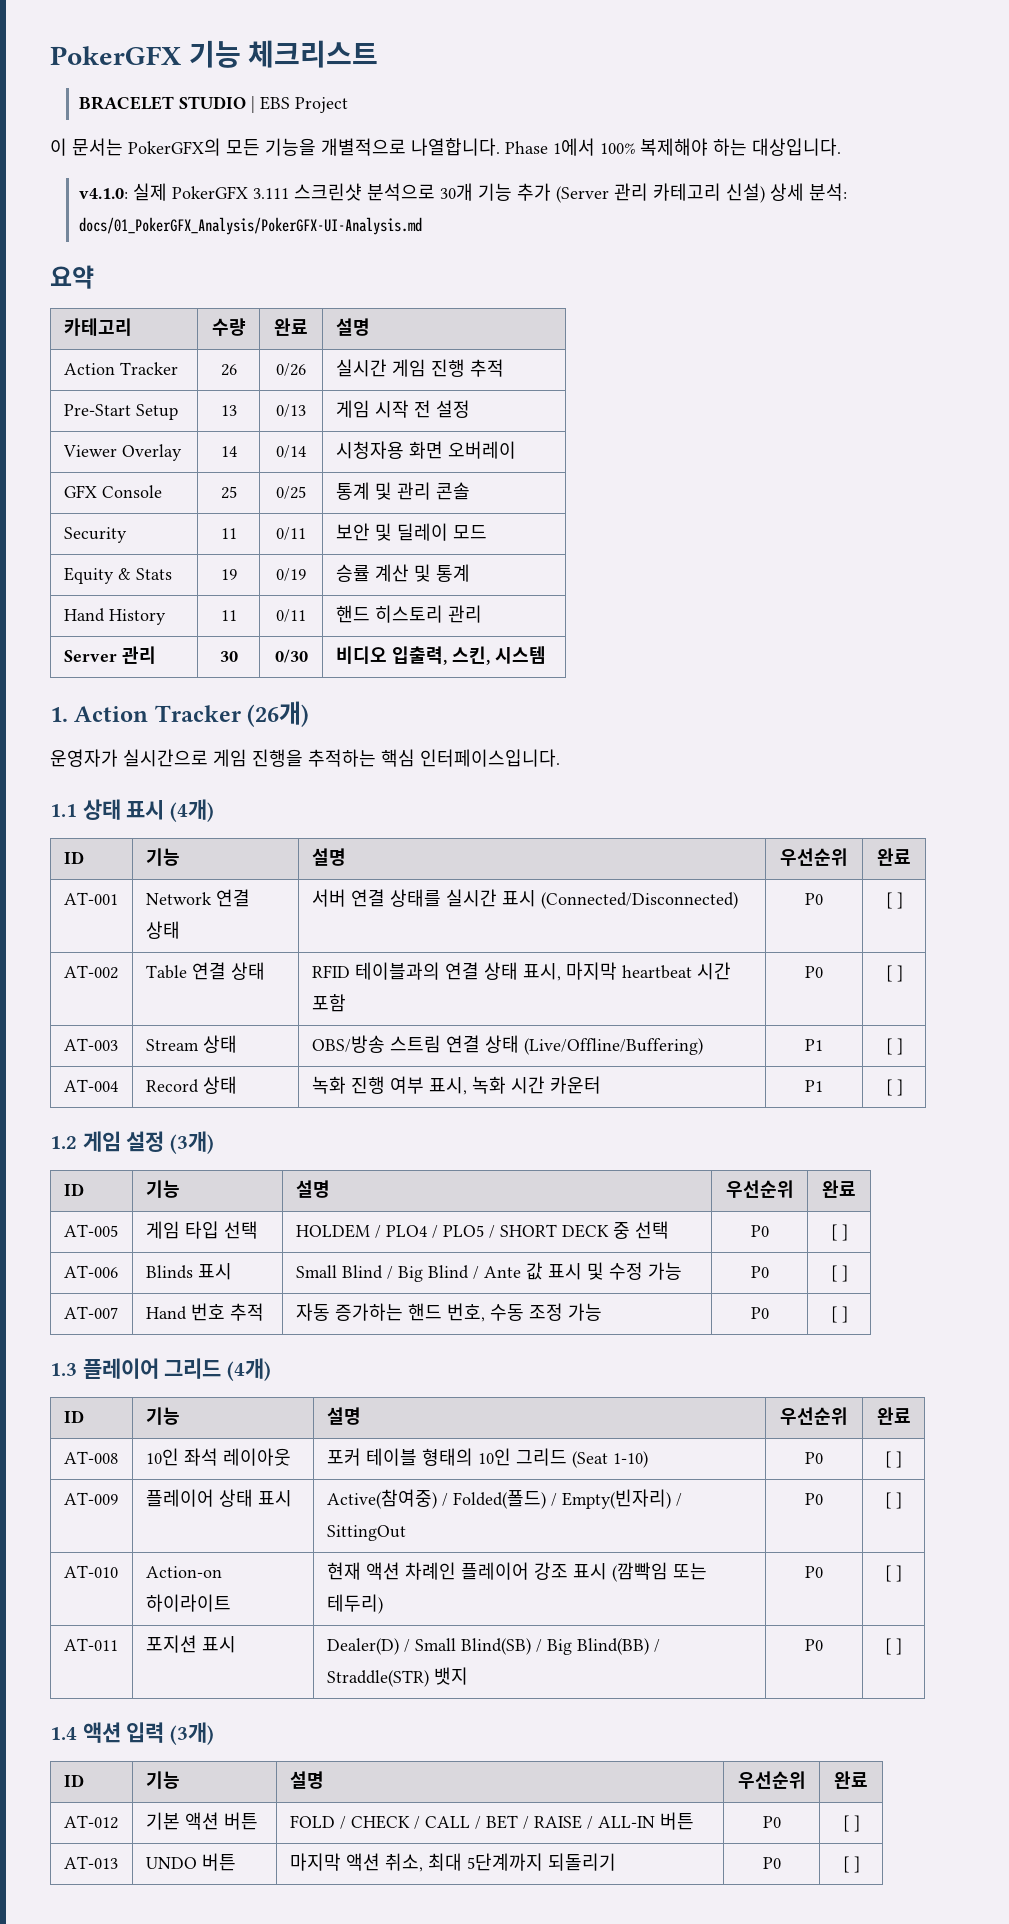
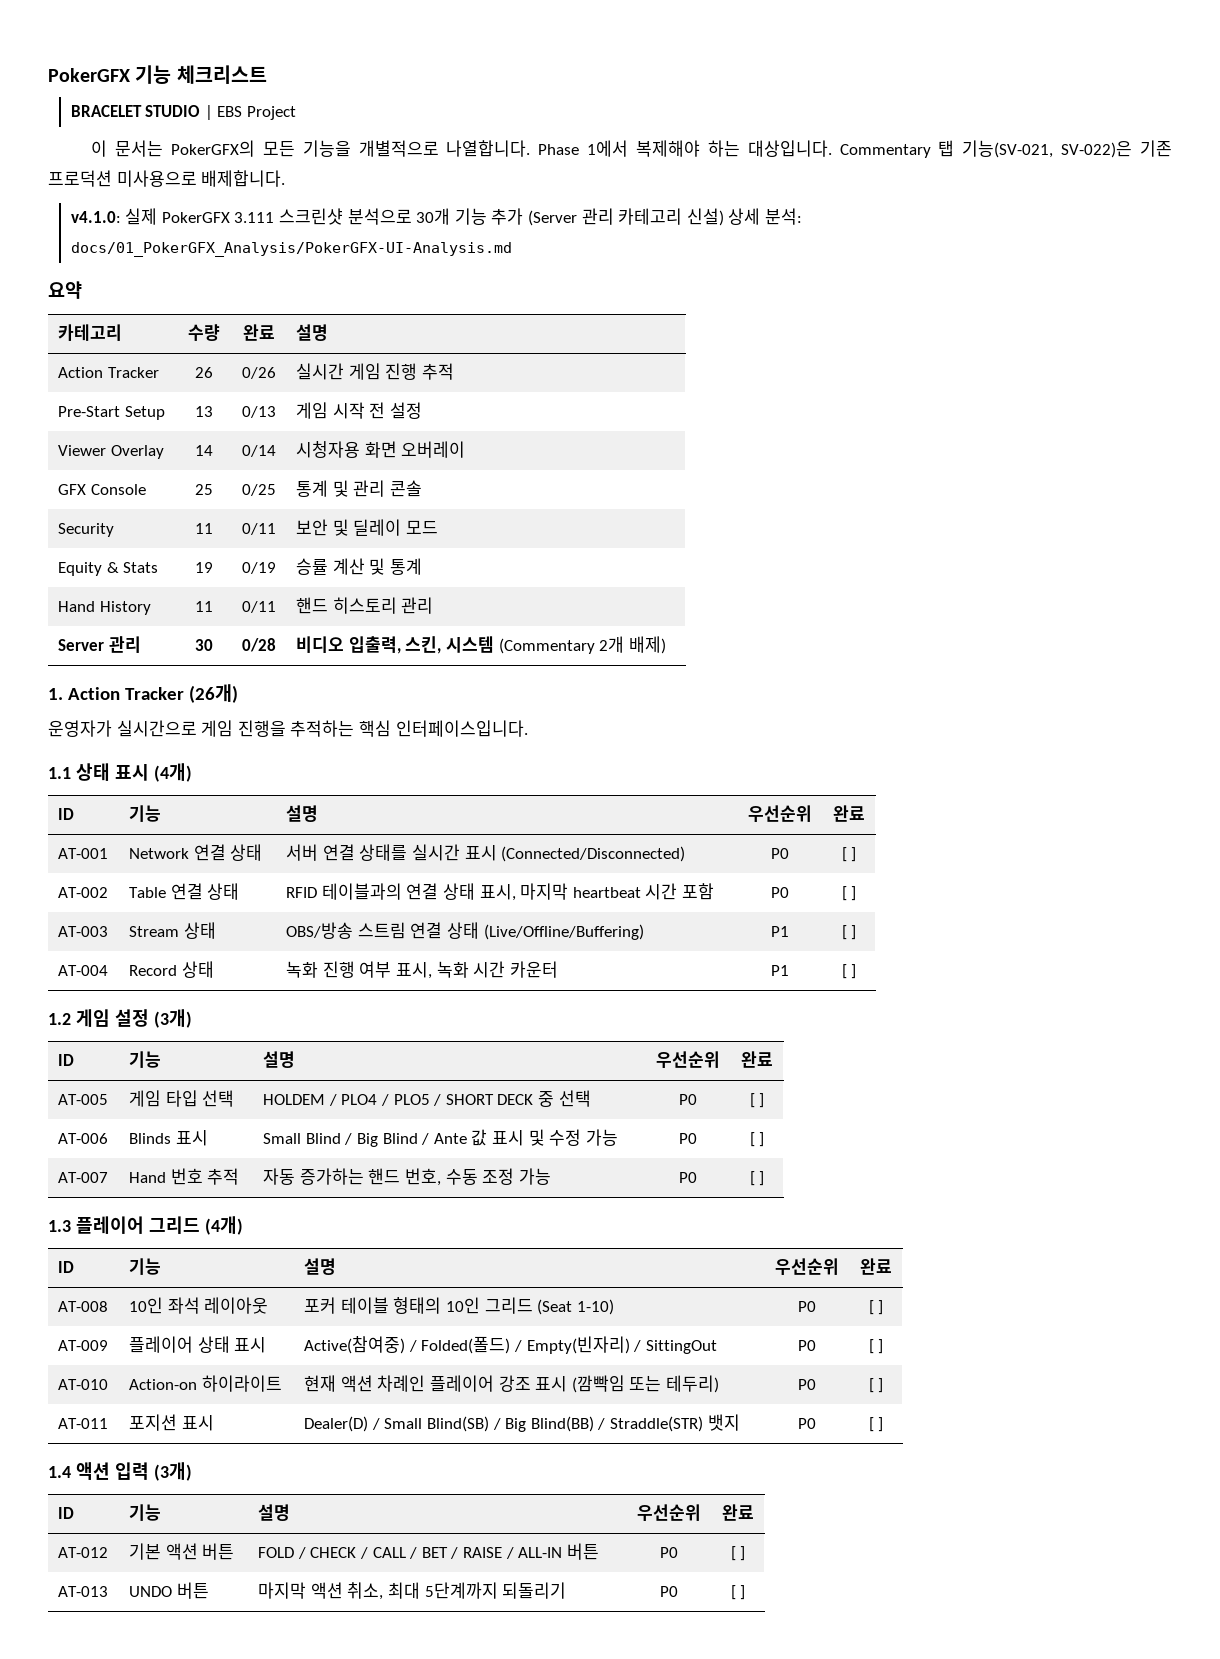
[600,143,635,154] 100% -> (629, 148) none
(841, 147) none -> [839,140,1173,158] [48,170,286,187] Commentary 탭 기능(SV-021, SV-022)은 기존 프로덕션 미사용으로 배제합니다.
[274,649,308,663] 0/30 -> [241,638,276,652] 0/28
(546, 655) none -> [498,636,666,654] (Commentary 2개 배제)

